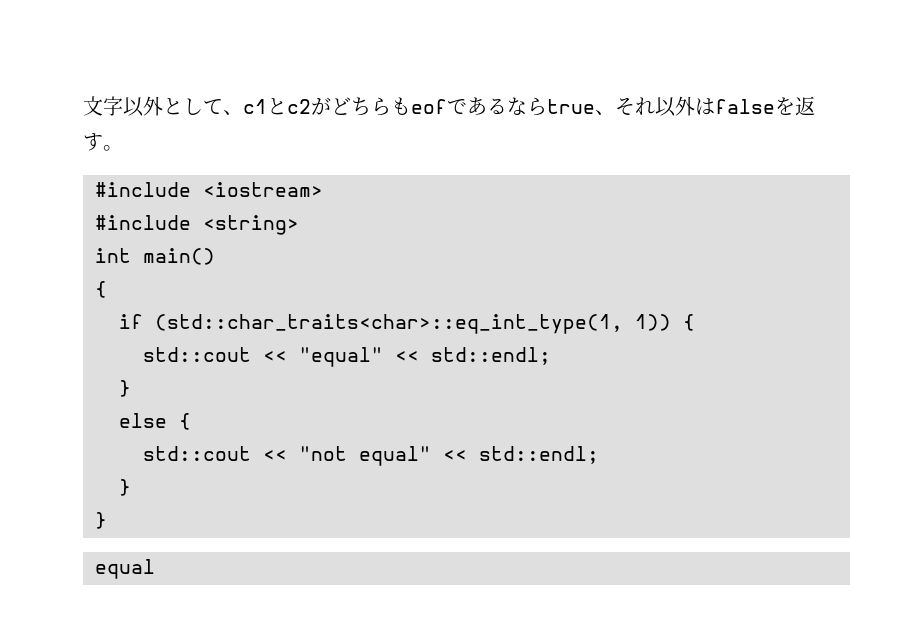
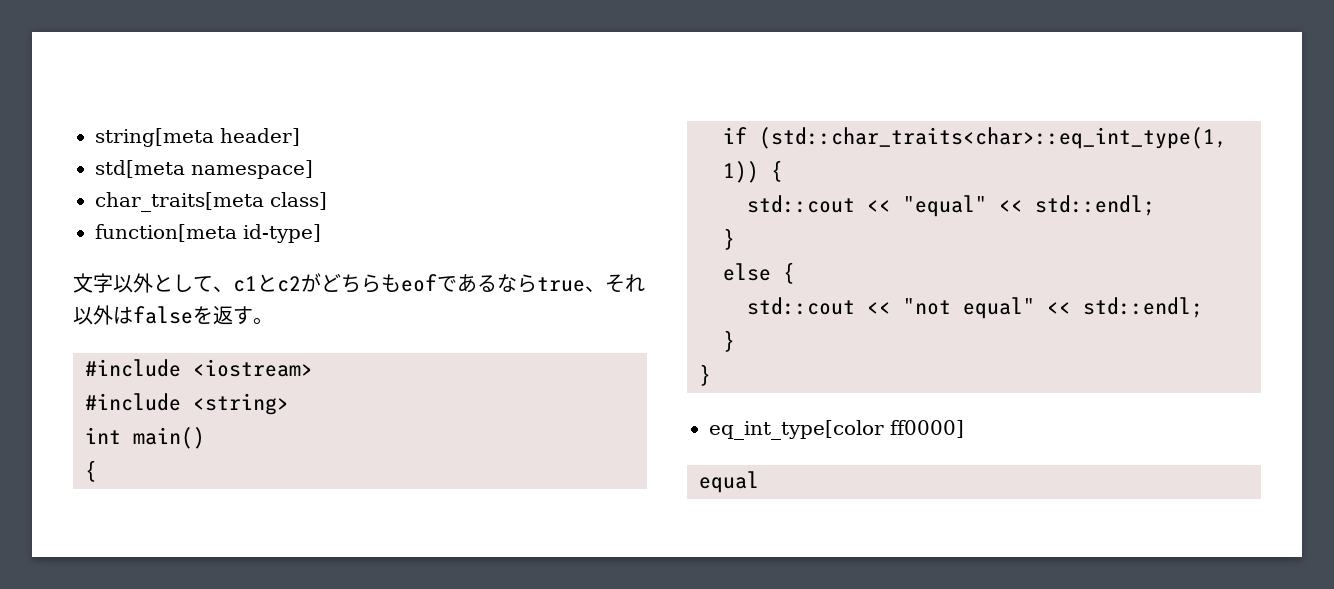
(83, 106) none -> [95,128,300,147] [95,160,313,179] [95,192,327,212] [95,224,321,243] string[meta header] // std[meta namespace] // char_traits[meta class] // function[meta id-type] //
(107, 520) none -> [709,420,964,440] // eq_int_type[color ff0000]

